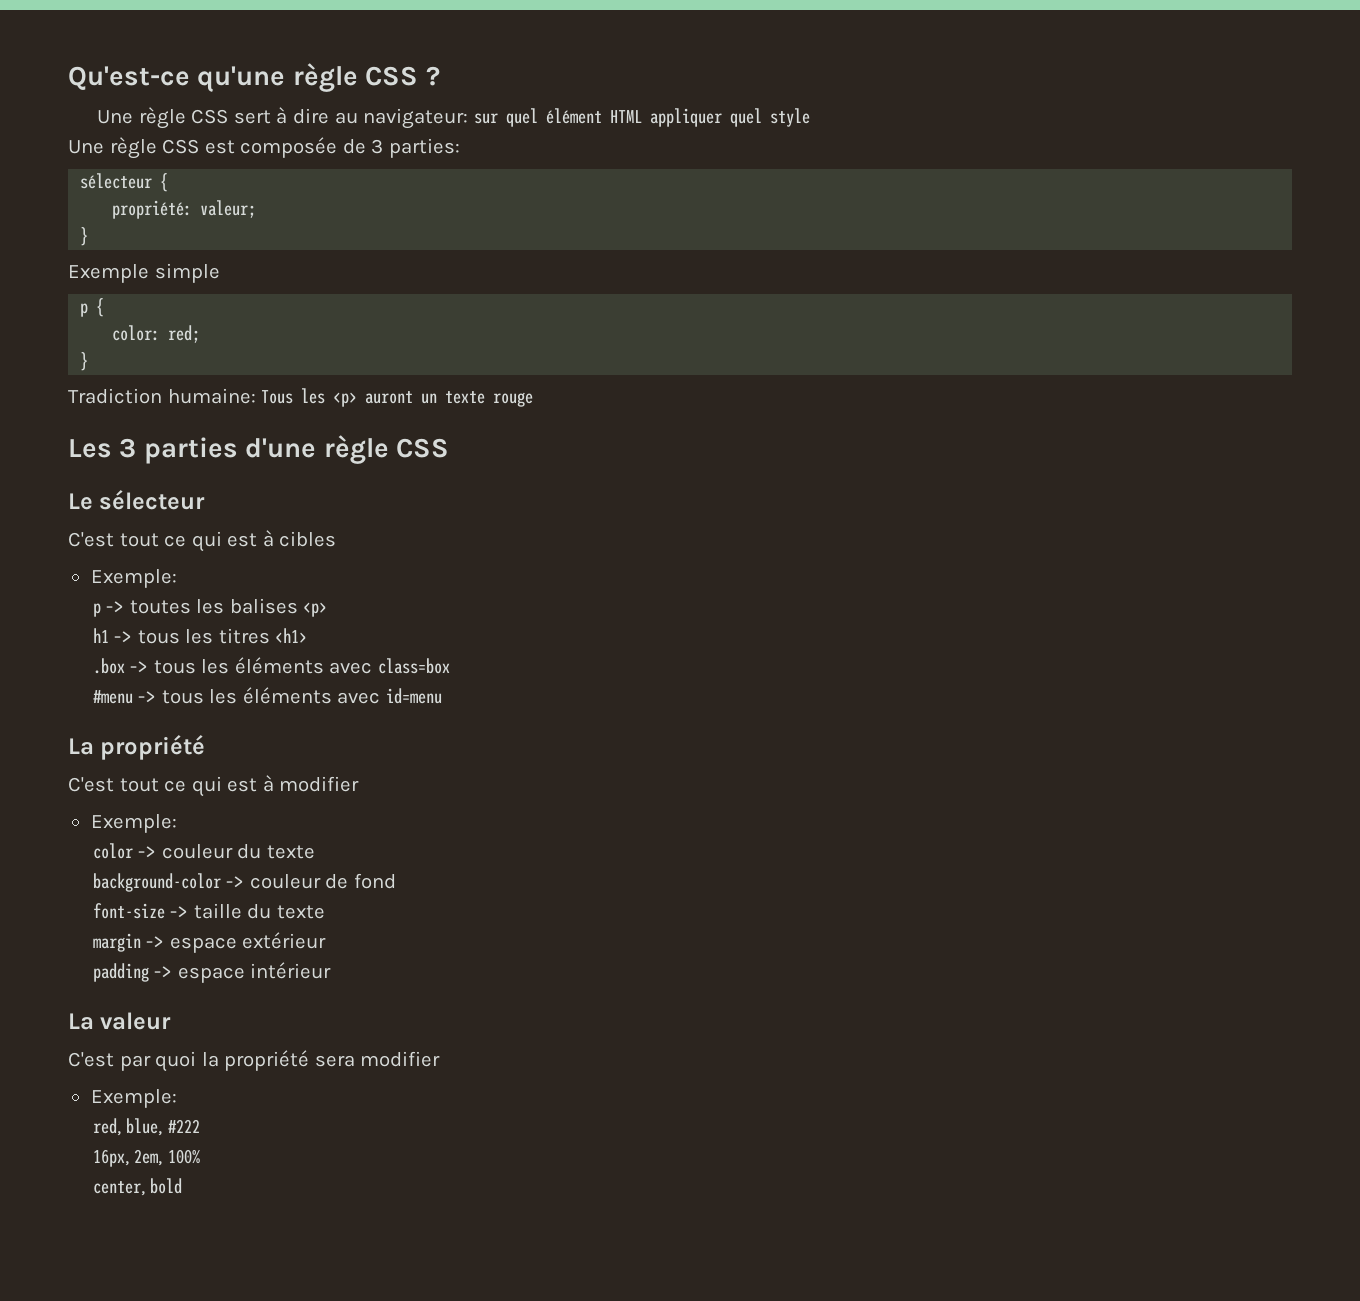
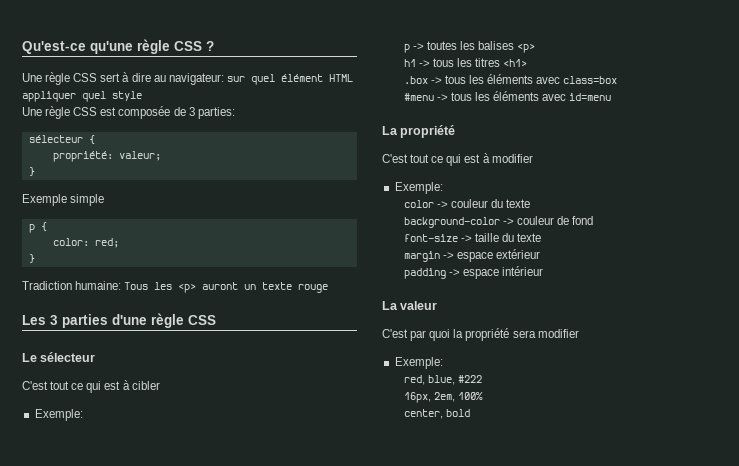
[279,531,337,547] cibles -> [131,381,160,390] cibler

